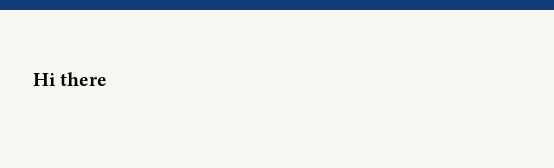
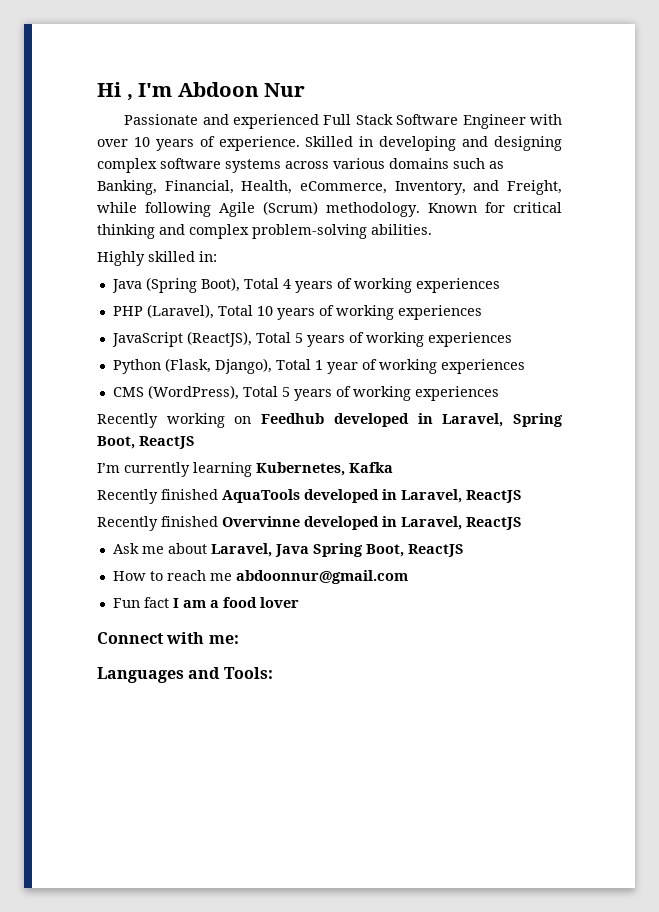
[60,72,108,86] there -> [126,82,306,101] [124,114,562,129] [97,136,563,151] [97,158,504,173] [97,180,562,195] [97,201,562,217] [97,224,432,239] [97,251,217,266] [111,277,500,293] [112,304,482,320] [111,331,512,347] [112,358,525,374] [112,385,499,401] [97,413,563,428] [97,436,195,449] [97,462,393,477] [97,489,522,504] [97,516,522,531] [112,543,464,557] [112,570,408,584] [112,597,299,608] [97,632,239,644] [97,667,273,683] , I'm Abdoon Nur // Passionate and experienced Full Stack Software Engineer with over 10 years of experience. Skilled in developing and designing complex software systems across various domains such as Banking, Financial, Health, eCommerce, Inventory, and Freight, while following Agile (Scrum) methodology. Known for critical thinking and complex problem-solving abilities. // Highly skilled in: // Java (Spring Boot), Total 4 years of working experiences // PHP (Laravel), Total 10 years of working experiences // JavaScript (ReactJS), Total 5 years of working experiences // Python (Flask, Django), Total 1 year of working experiences // CMS (WordPress), Total 5 years of working experiences // Recently working on Feedhub developed in Laravel, Spring Boot, ReactJS // I’m currently learning Kubernetes, Kafka // Recently finished AquaTools developed in Laravel, ReactJS // Recently finished Overvinne developed in Laravel, ReactJS // Ask me about Laravel, Java Spring Boot, ReactJS // How to reach me abdoonnur@gmail.com // Fun fact I am a food lover // Connect with me: // Languages and Tools:

